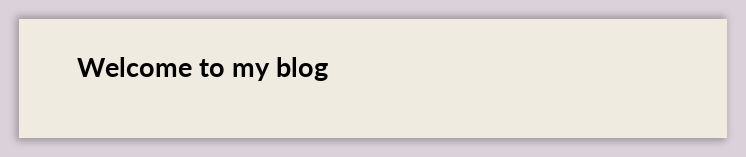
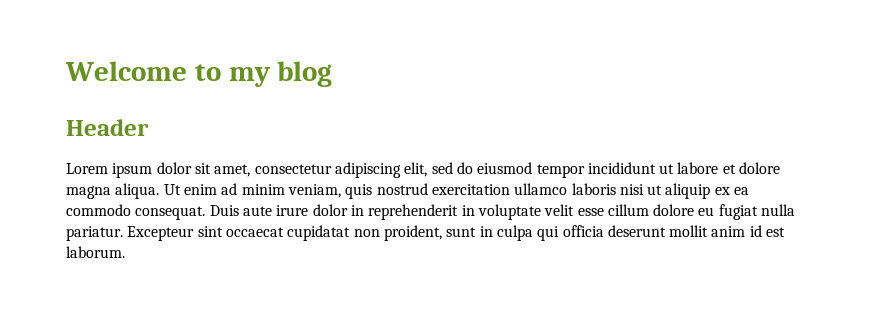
(329, 69) none -> [66,119,149,136] [66,162,781,178] [66,183,750,199] [66,204,796,220] [66,225,786,241] [66,246,125,258] // Header // Lorem ipsum dolor sit amet, consectetur adipiscing elit, sed do eiusmod tempor incididunt ut labore et dolore magna aliqua. Ut enim ad minim veniam, quis nostrud exercitation ullamco laboris nisi ut aliquip ex ea commodo consequat. Duis aute irure dolor in reprehenderit in voluptate velit esse cillum dolore eu fugiat nulla pariatur. Excepteur sint occaecat cupidatat non proident, sunt in culpa qui officia deserunt mollit anim id est laborum.

